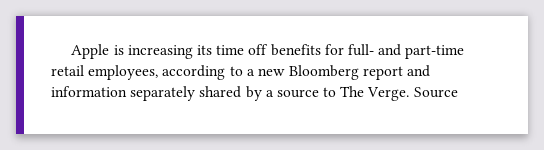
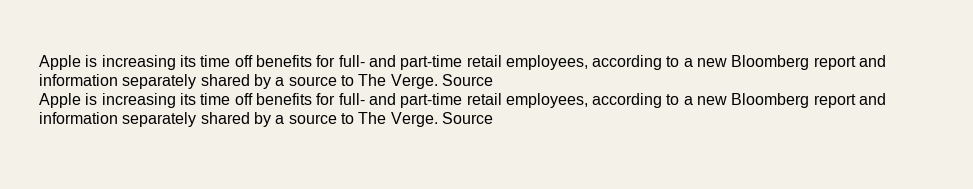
(458, 92) none -> [39,93,887,108] [39,112,493,127] // Apple is increasing its time off benefits for full- and part-time retail employees, according to a new Bloomberg report and information separately shared by a source to The Verge. Source

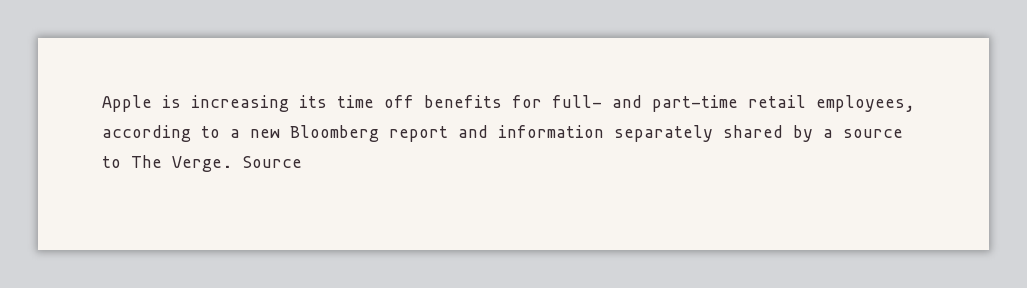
[39,93,887,108] [39,112,493,127] // Apple is increasing its time off benefits for full- and part-time retail employees, according to a new Bloomberg report and information separately shared by a source to The Verge. Source -> (302, 162) none

